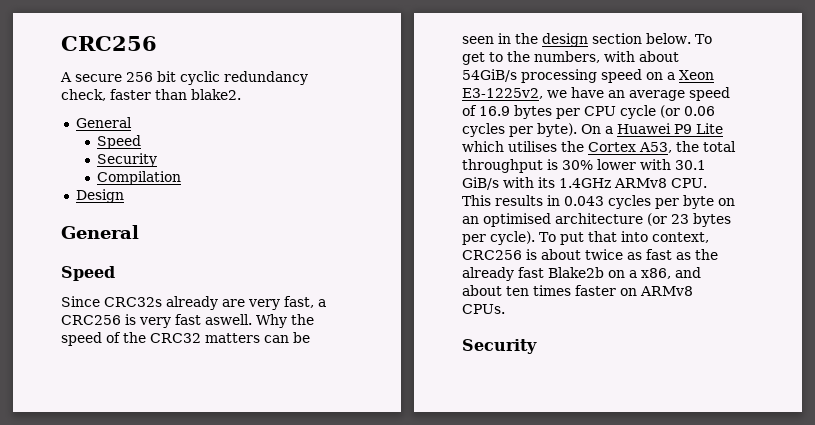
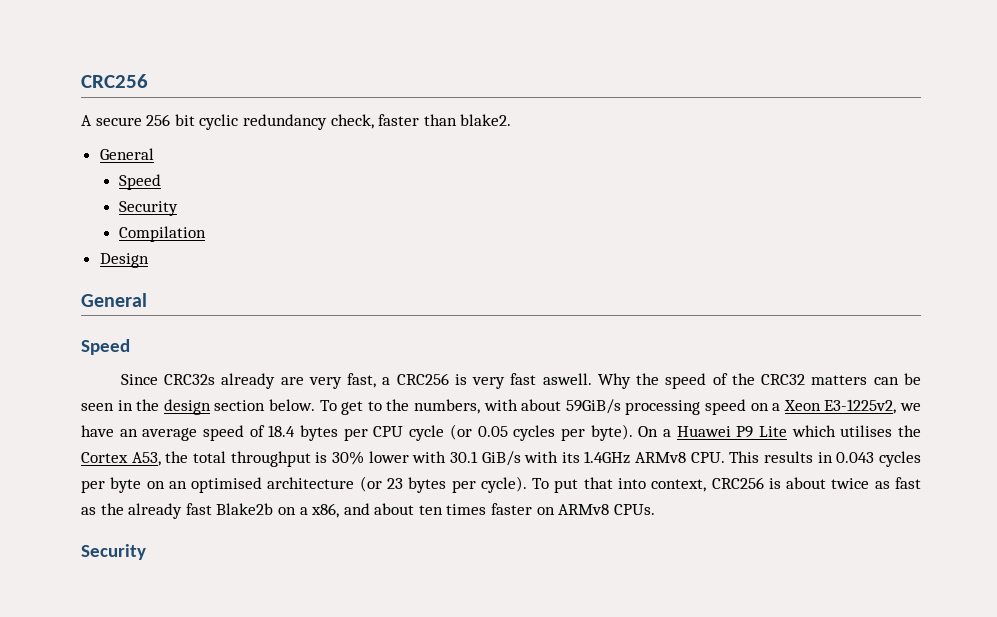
[462,69,517,82] 54GiB/s -> [565,399,621,414] 59GiB/s
[479,106,510,116] 16.9 -> [268,425,296,437] 18.4
[684,106,715,116] 0.06 -> [477,426,508,437] 0.05

